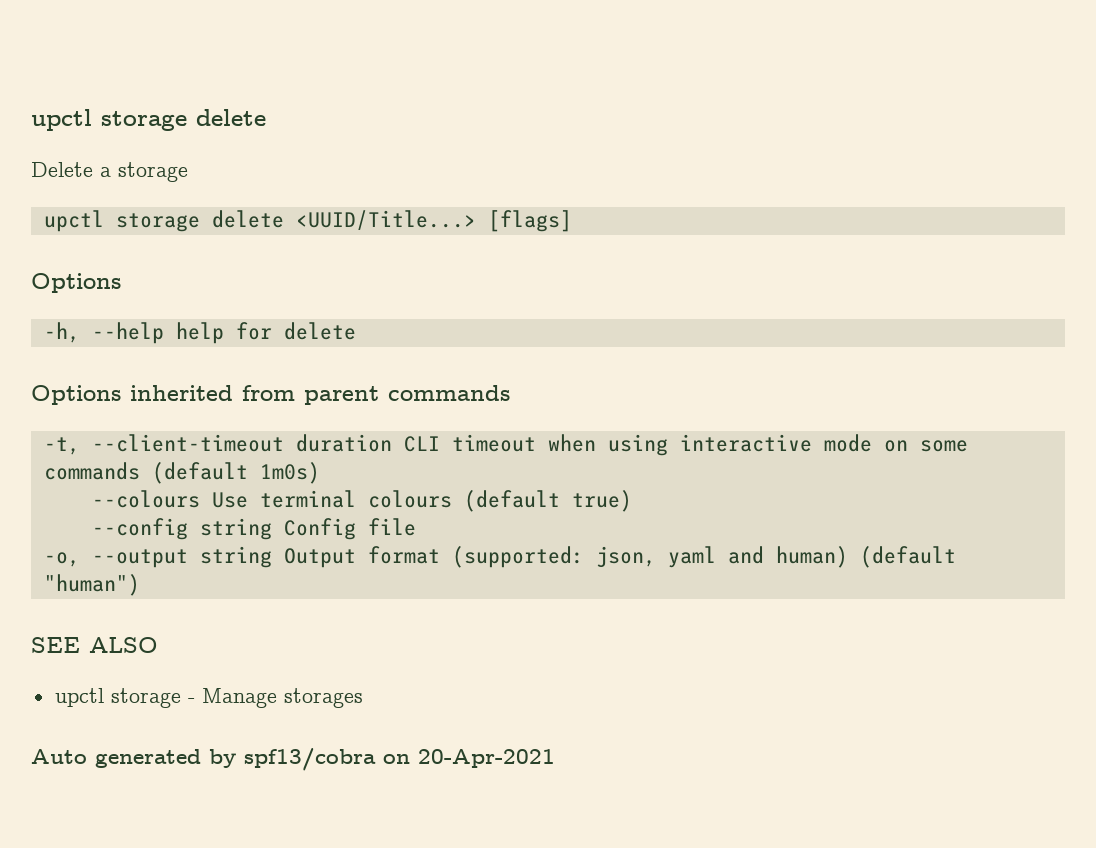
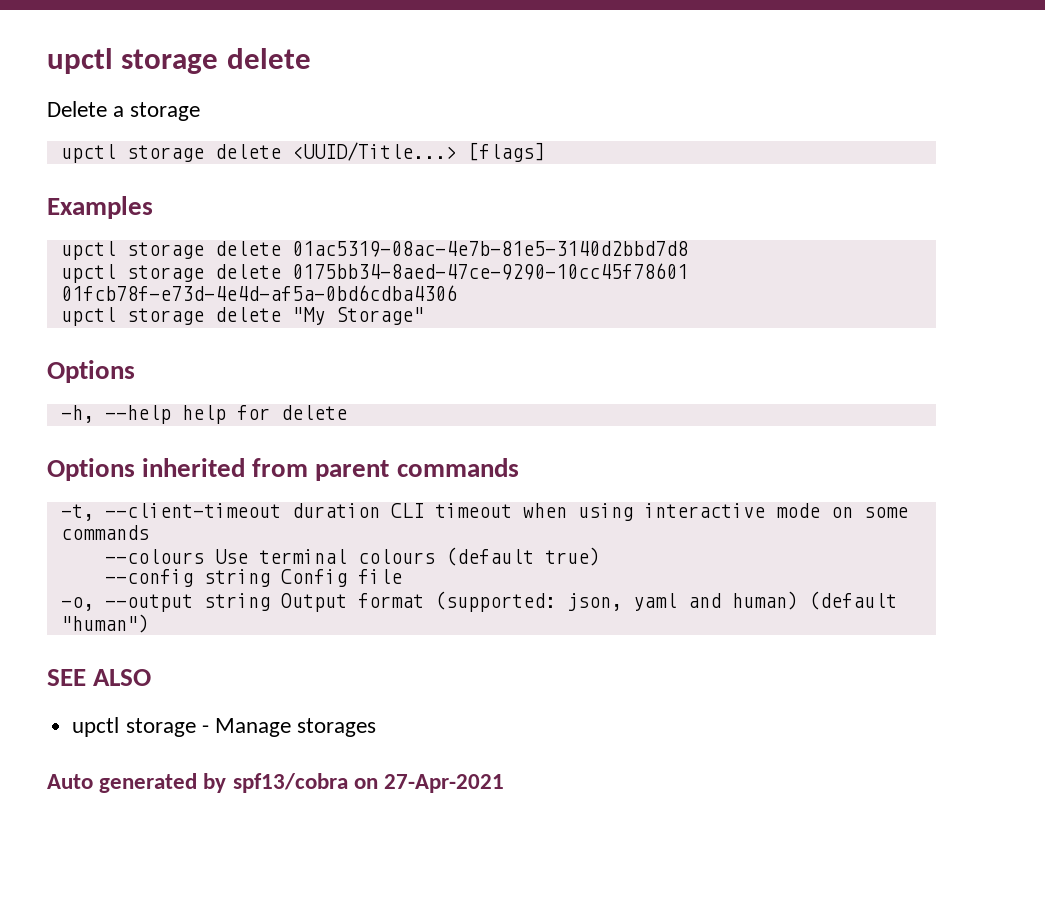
(572, 221) none -> [47,196,153,219] [60,241,688,260] [60,263,688,283] [60,285,457,301] [60,307,424,326] // Examples // upctl storage delete 01ac5319-08ac-4e7b-81e5-3140d2bbd7d8 // upctl storage delete 0175bb34-8aed-47ce-9290-10cc45f78601 01fcb78f-e73d-4e4d-af5a-0bd6cdba4306 // upctl storage delete "My Storage"
[151,462,320,484] (default 1m0s) -> (149, 532) none
[418,749,555,768] 20-Apr-2021 -> [384,774,505,793] 27-Apr-2021

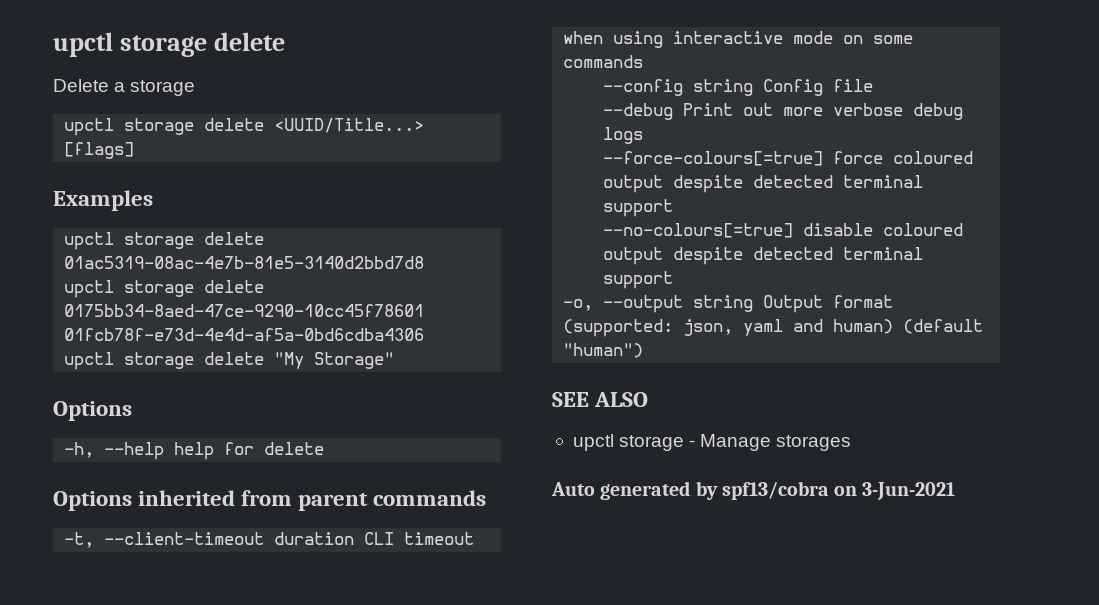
[104,547,600,566] [104,569,402,587] --colours Use terminal colours (default true) // --config string Config file -> [603,79,874,96] [603,103,964,120] [603,127,644,144] [603,151,974,166] [603,175,924,193] [603,199,674,217] [603,223,964,238] [603,247,924,265] [603,271,674,289] --config string Config file // --debug Print out more verbose debug logs // --force-colours[=true] force coloured output despite detected terminal support // --no-colours[=true] disable coloured output despite detected terminal support
[384,774,505,793] 27-Apr-2021 -> [862,482,956,500] 3-Jun-2021

